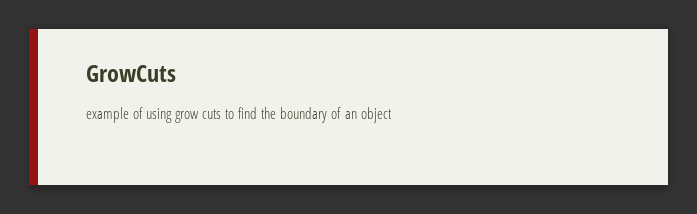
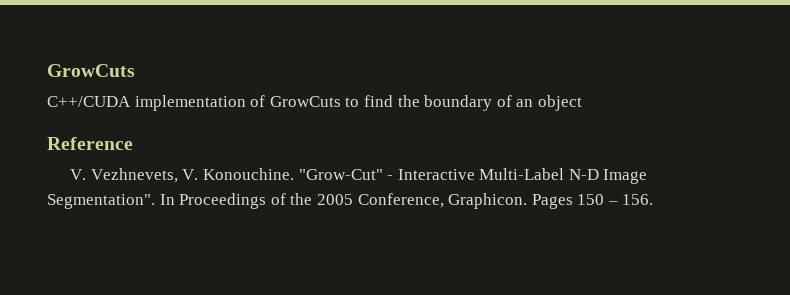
[86,107,222,123] example of using grow cuts -> [47,95,341,111] C++/CUDA implementation of GrowCuts
(392, 115) none -> [47,137,133,150] [70,168,648,184] [47,193,654,209] // Reference // V. Vezhnevets, V. Konouchine. "Grow-Cut" - Interactive Multi-Label N-D Image Segmentation". In Proceedings of the 2005 Conference, Graphicon. Pages 150 – 156.

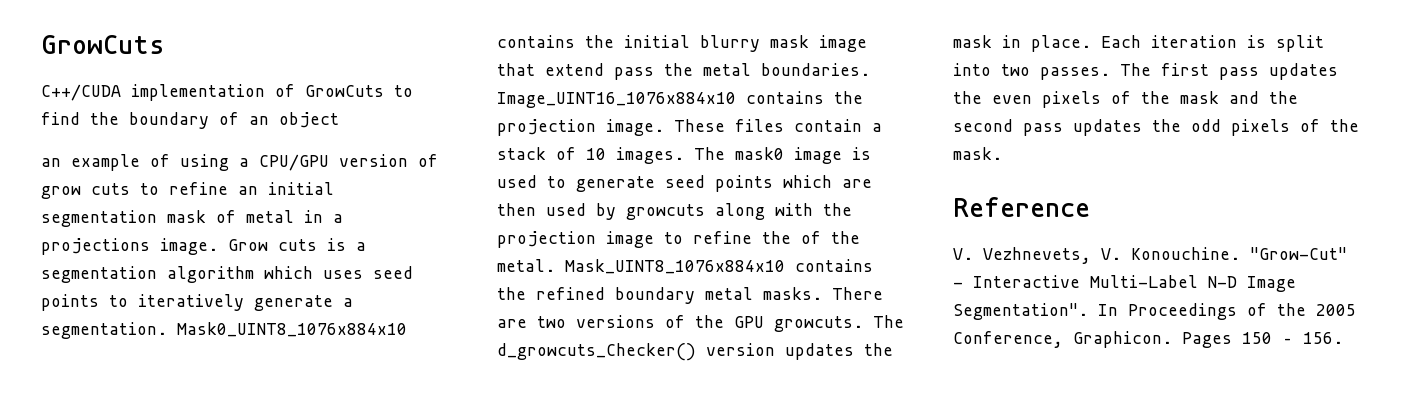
(582, 103) none -> [41,154,438,171] [41,182,334,199] [41,210,343,227] [41,238,366,255] [41,266,413,283] [41,294,353,311] [41,322,407,339] [497,35,867,52] [497,63,870,80] [497,91,863,108] [497,119,882,136] [497,147,871,164] [497,175,872,192] [497,203,852,220] [497,231,860,248] [497,259,873,274] [497,287,883,304] [497,315,904,332] [497,343,893,361] [953,35,1324,52] [953,63,1338,80] [953,91,1298,108] [953,119,1359,136] [953,147,1002,160] // an example of using a CPU/GPU version of grow cuts to refine an initial segmentation mask of metal in a projections image. Grow cuts is a segmentation algorithm which uses seed points to iteratively generate a segmentation. Mask0_UINT8_1076x884x10 contains the initial blurry mask image that extend pass the metal boundaries. Image_UINT16_1076x884x10 contains the projection image. These files contain a stack of 10 images. The mask0 image is used to generate seed points which are then used by growcuts along with the projection image to refine the of the metal. Mask_UINT8_1076x884x10 contains the refined boundary metal masks. There are two versions of the GPU growcuts. The d_growcuts_Checker() version updates the mask in place. Each iteration is split into two passes. The first pass updates the even pixels of the mask and the second pass updates the odd pixels of the mask.

